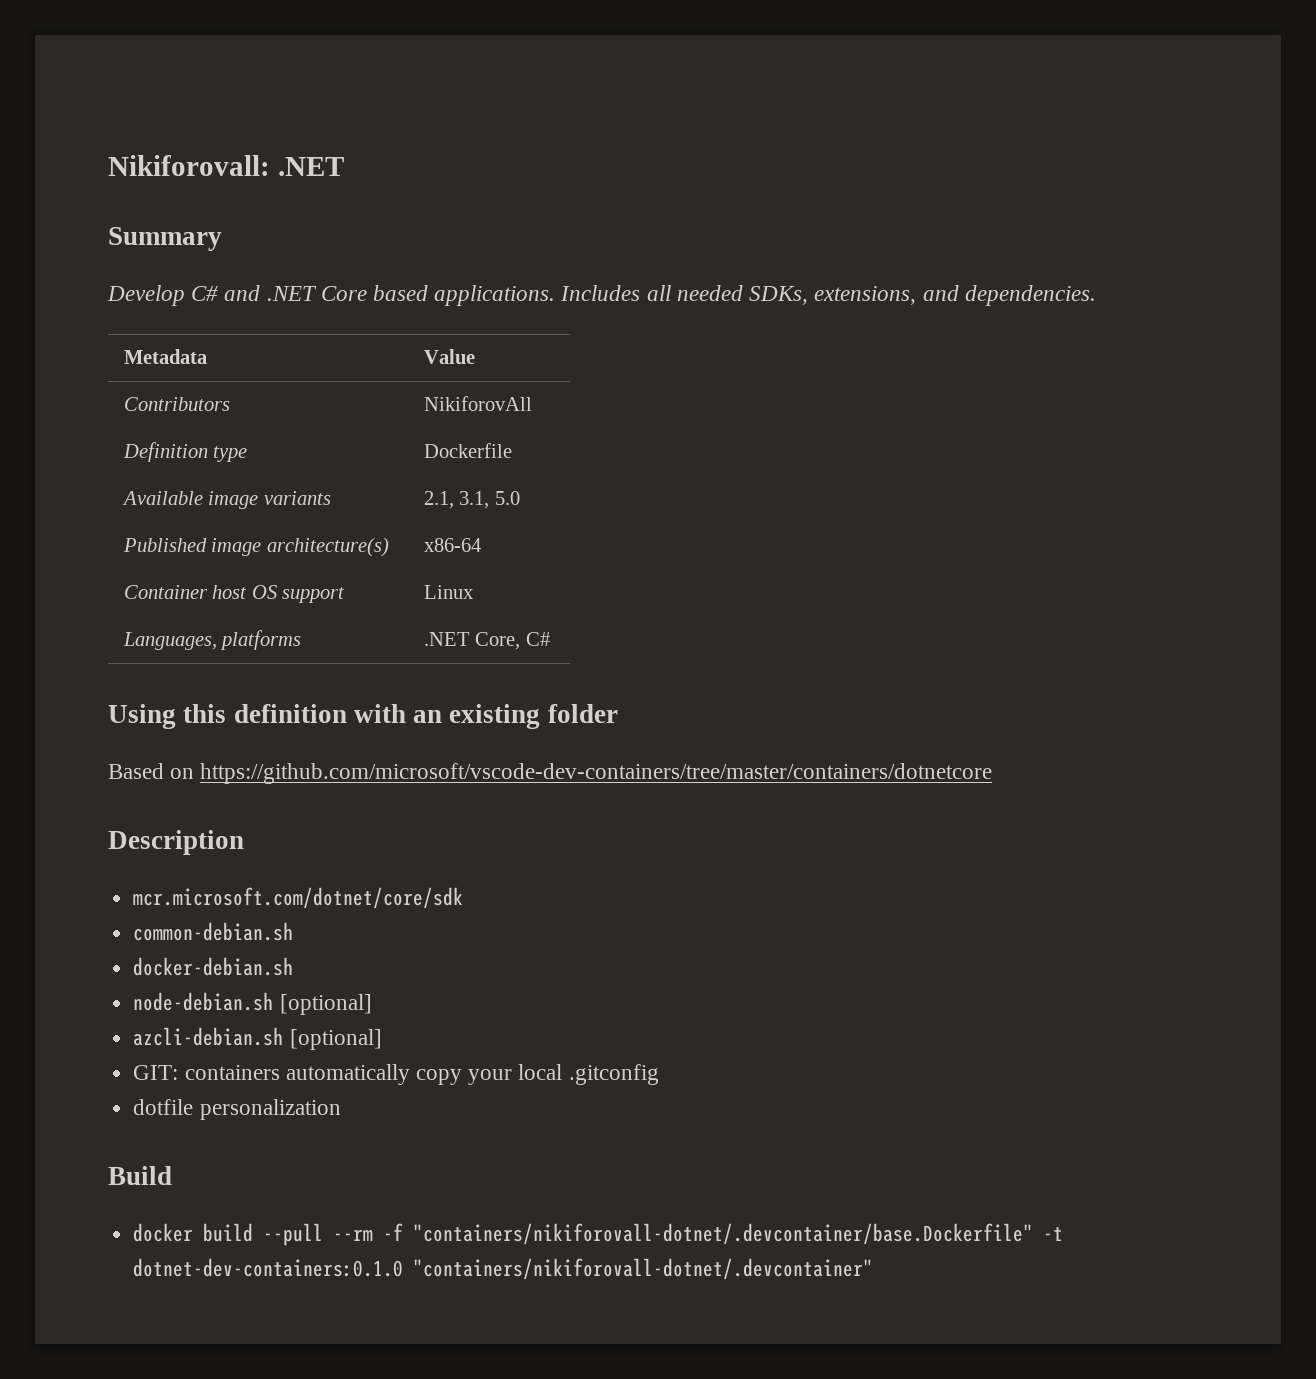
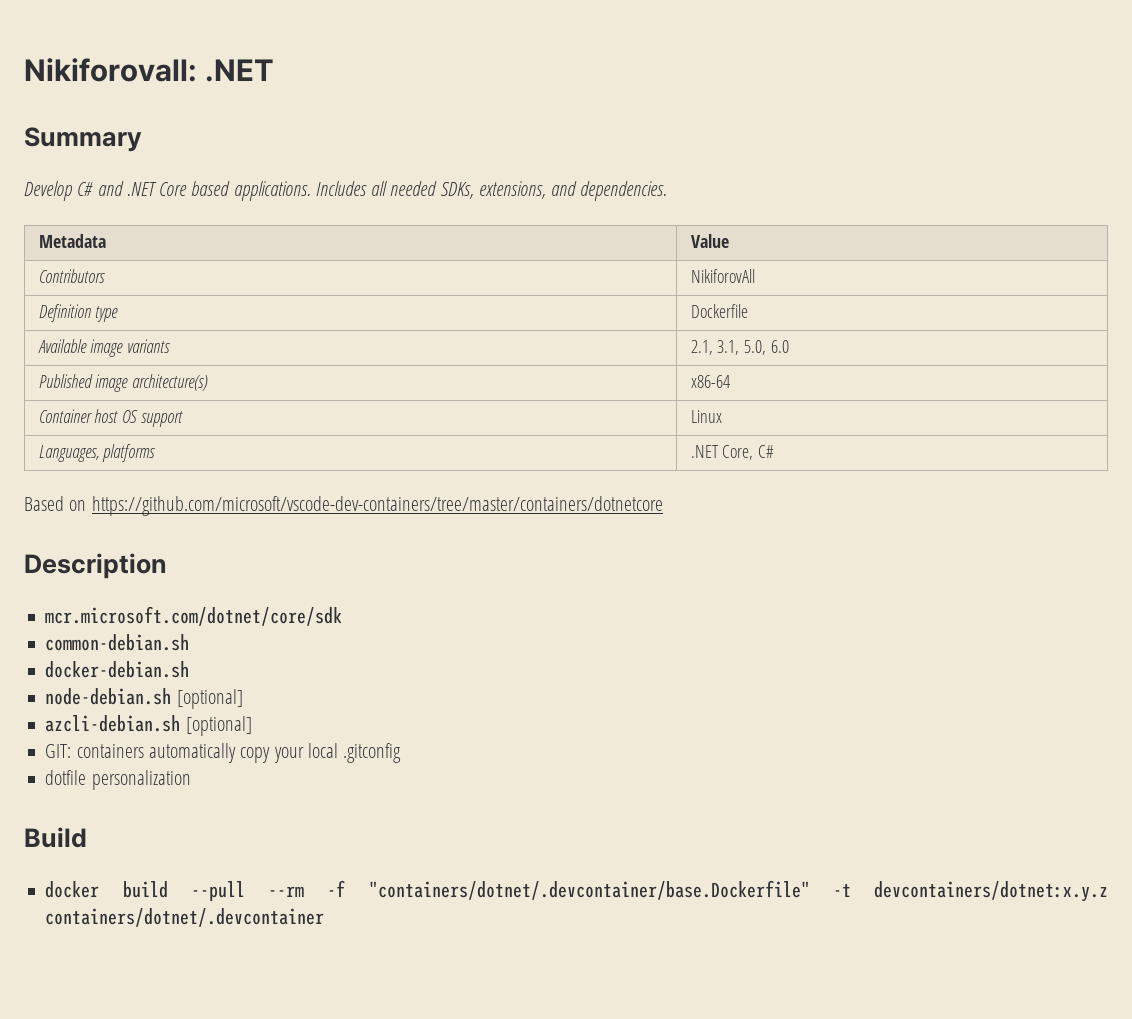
[494,491,520,505] 5.0 -> [744,340,789,355] 5.0, 6.0
[108,704,618,729] // Using this definition with an existing folder -> (775, 451) none
[413,1223,1064,1245] [133,1258,874,1280] "containers/nikiforovall-dotnet/.devcontainer/base.Dockerfile" -t dotnet-dev-containers:0.1.0 "containers/nikiforovall-dotnet/.devcontainer" -> [368,880,1108,902] [45,908,325,927] "containers/dotnet/.devcontainer/base.Dockerfile" -t devcontainers/dotnet:x.y.z containers/dotnet/.devcontainer

